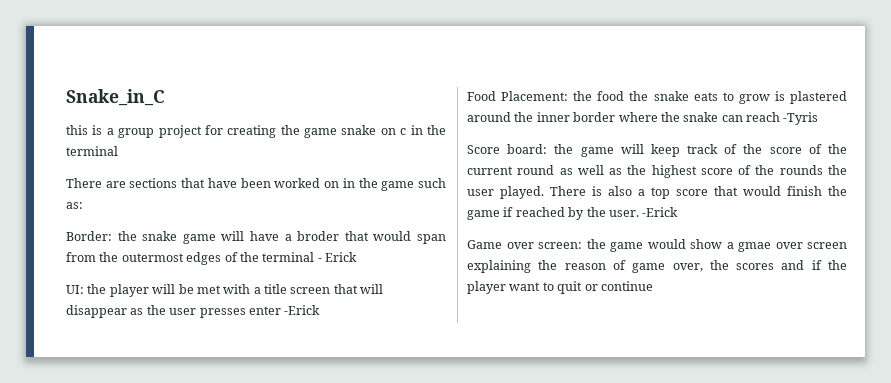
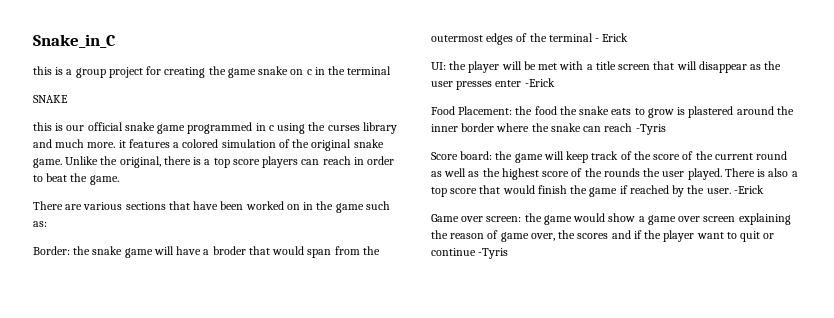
(118, 151) none -> [33,95,68,103] [33,122,397,134] [33,139,384,151] [33,156,395,168] [33,173,119,185] // SNAKE // this is our official snake game programmed in c using the curses library and much more. it features a colored simulation of the original snake game. Unlike the original, there is a top score players can reach in order to beat the game.
(126, 184) none -> [83,202,123,210] various
[738,242,771,252] gmae -> [647,215,676,225] game
(653, 286) none -> [478,248,509,259] -Tyris

